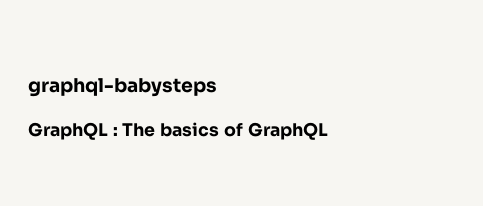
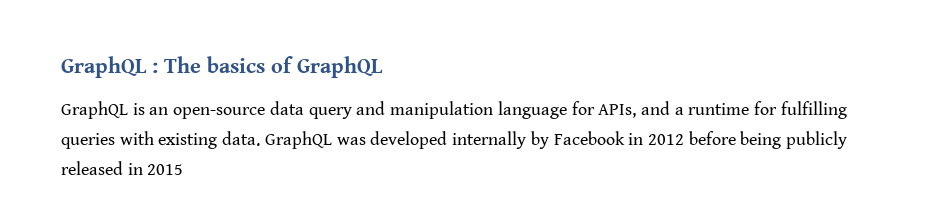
[28,78,217,97] graphql-babysteps // -> (61, 67) none
(328, 131) none -> [61,101,847,119] [61,131,848,149] [61,161,184,175] // GraphQL is an open-source data query and manipulation language for APIs, and a runtime for fulfilling queries with existing data. GraphQL was developed internally by Facebook in 2012 before being publicly released in 2015

